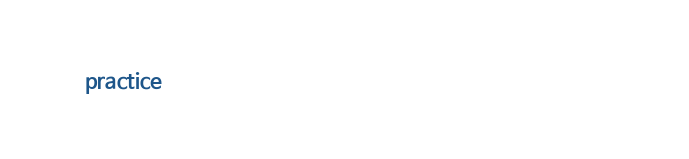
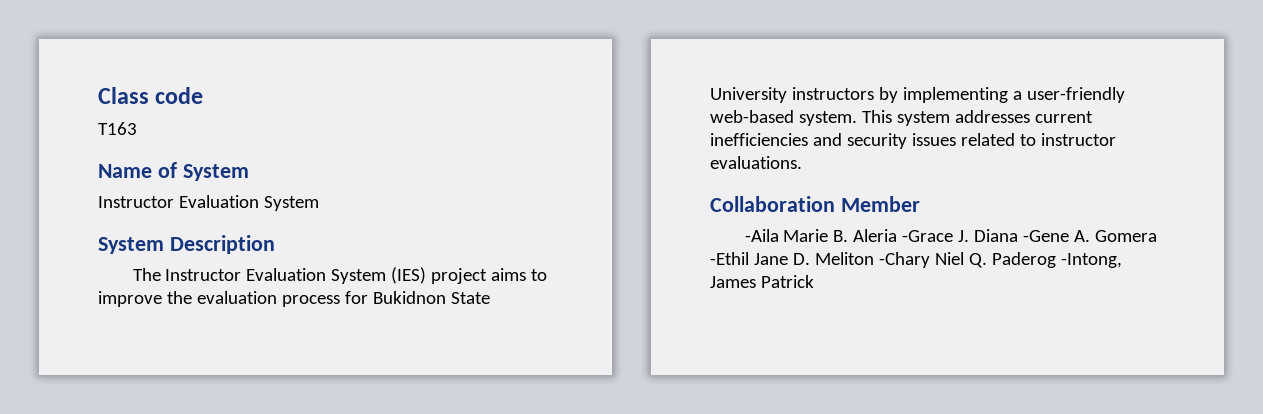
[85,72,162,94] practice -> [98,87,204,104] [98,122,137,135] [98,162,249,181] [98,195,319,211] [98,235,275,254] [132,267,548,284] [98,291,490,307] [710,87,1125,103] [710,110,1093,126] [710,133,1116,149] [710,156,802,169] [710,196,920,212] [744,229,1158,242] [710,252,1122,268] [710,275,814,288] Class code // T163 // Name of System // Instructor Evaluation System // System Description // The Instructor Evaluation System (IES) project aims to improve the evaluation process for Bukidnon State University instructors by implementing a user-friendly web-based system. This system addresses current inefficiencies and security issues related to instructor evaluations. // Collaboration Member // -Aila Marie B. Aleria -Grace J. Diana -Gene A. Gomera -Ethil Jane D. Meliton -Chary Niel Q. Paderog -Intong, James Patrick

